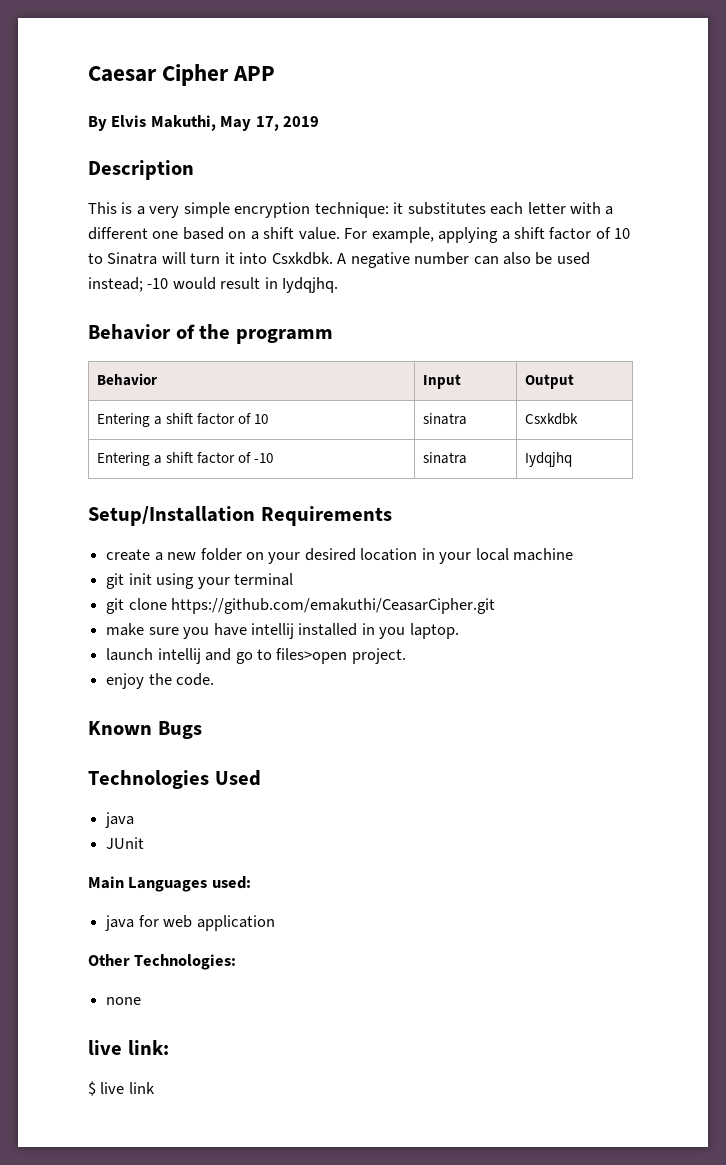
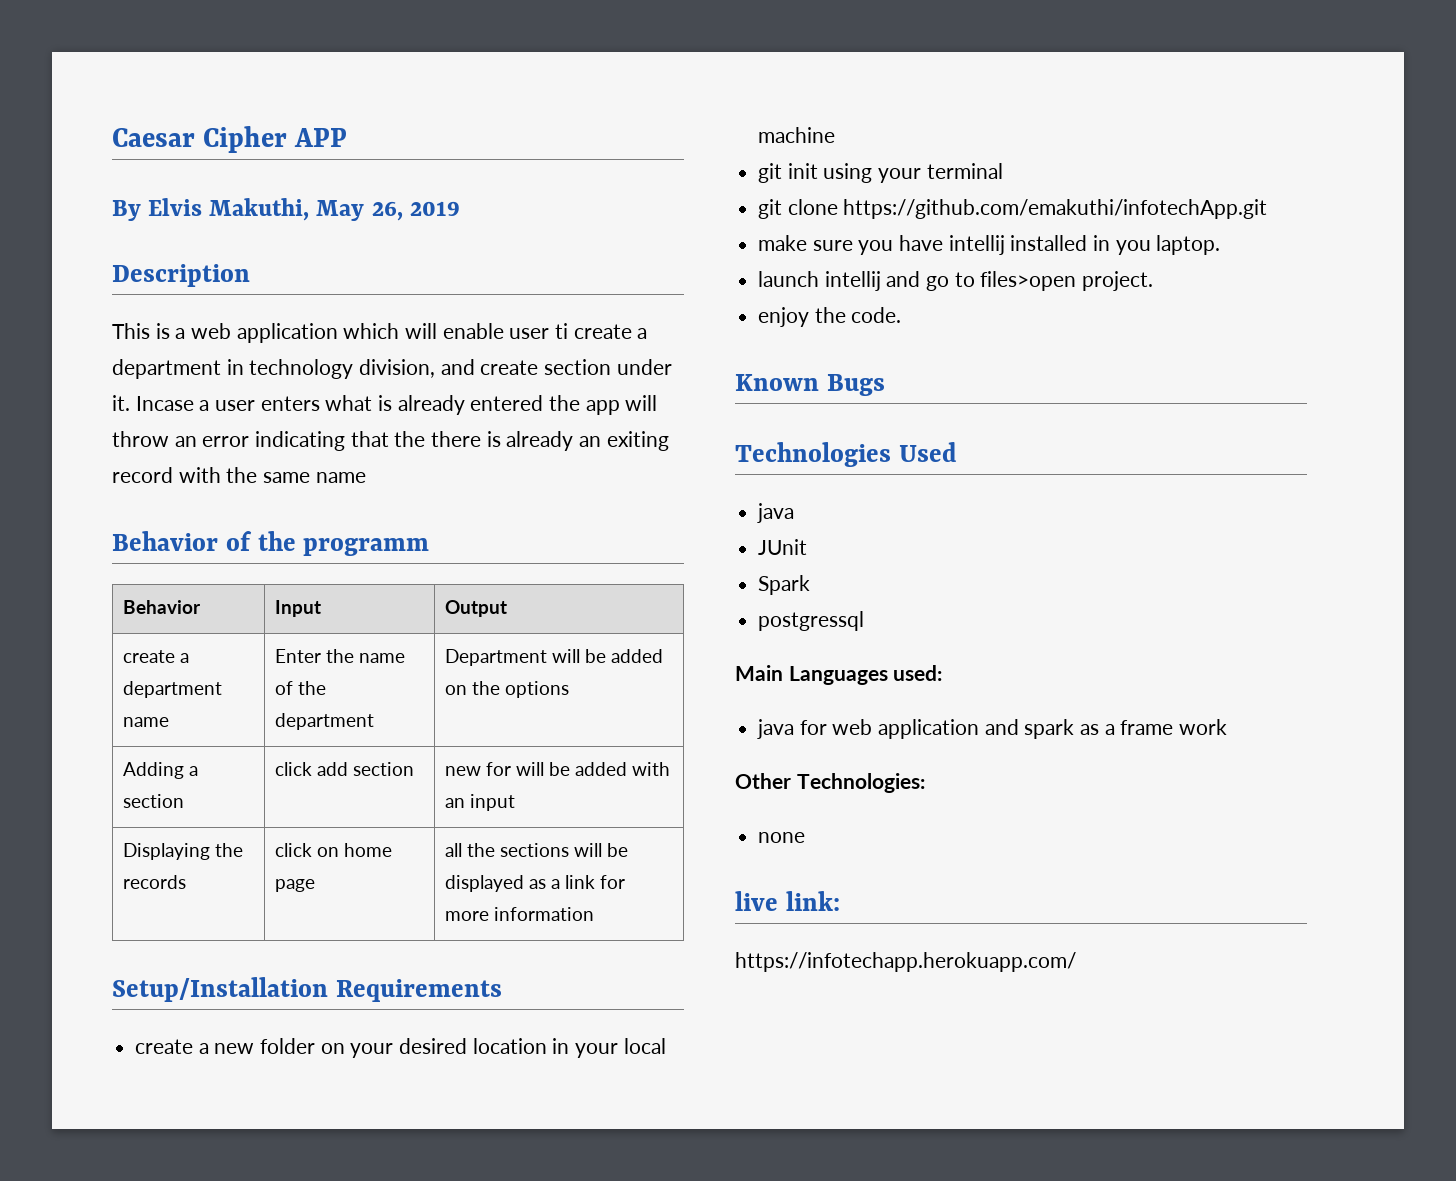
[255,116,279,131] 17, -> [371,201,403,221] 26,
[149,202,614,218] [88,227,631,243] [88,252,590,268] [88,277,339,293] very simple encryption technique: it substitutes each letter with a different one based on a shift value. For example, applying a shift factor of 10 to Sinatra will turn it into Csxkdbk. A negative number can also be used instead; -10 would result in Iydqjhq. -> [191,323,648,343] [112,359,672,379] [112,395,658,415] [112,431,669,451] [112,467,366,483] web application which will enable user ti create a department in technology division, and create section under it. Incase a user enters what is already entered the app will throw an error indicating that the there is already an exiting record with the same name
[97,413,269,427] [423,413,468,425] [525,413,579,425] [97,452,274,466] [423,452,468,464] [525,452,573,467] Entering a shift factor of 10 | sinatra | Csxkdbk // Entering a shift factor of -10 | sinatra | Iydqjhq -> [122,650,189,663] [122,681,222,698] [122,717,169,727] [274,649,406,663] [274,681,326,695] [274,713,374,730] [444,649,664,666] [444,681,570,698] [122,762,198,779] [122,794,184,808] [274,762,415,776] [444,762,671,776] [444,794,515,811] [122,843,243,860] [122,875,186,889] [274,843,393,857] [274,879,315,892] [444,843,629,857] [444,875,626,892] [444,907,594,921] create a department name | Enter the name of the department | Department will be added on the options // Adding a section | click add section | new for will be added with an input // Displaying the records | click on home page | all the sections will be displayed as a link for more information
[171,598,496,614] https://github.com/emakuthi/CeasarCipher.git -> [843,199,1268,219] https://github.com/emakuthi/infotechApp.git
(145, 843) none -> [758,575,811,595] [758,611,865,631] // Spark // postgressql
(275, 923) none -> [984,719,1228,739] and spark as a frame work
[88,1081,155,1096] $ live link -> [735,952,1076,972] https://infotechapp.herokuapp.com/

